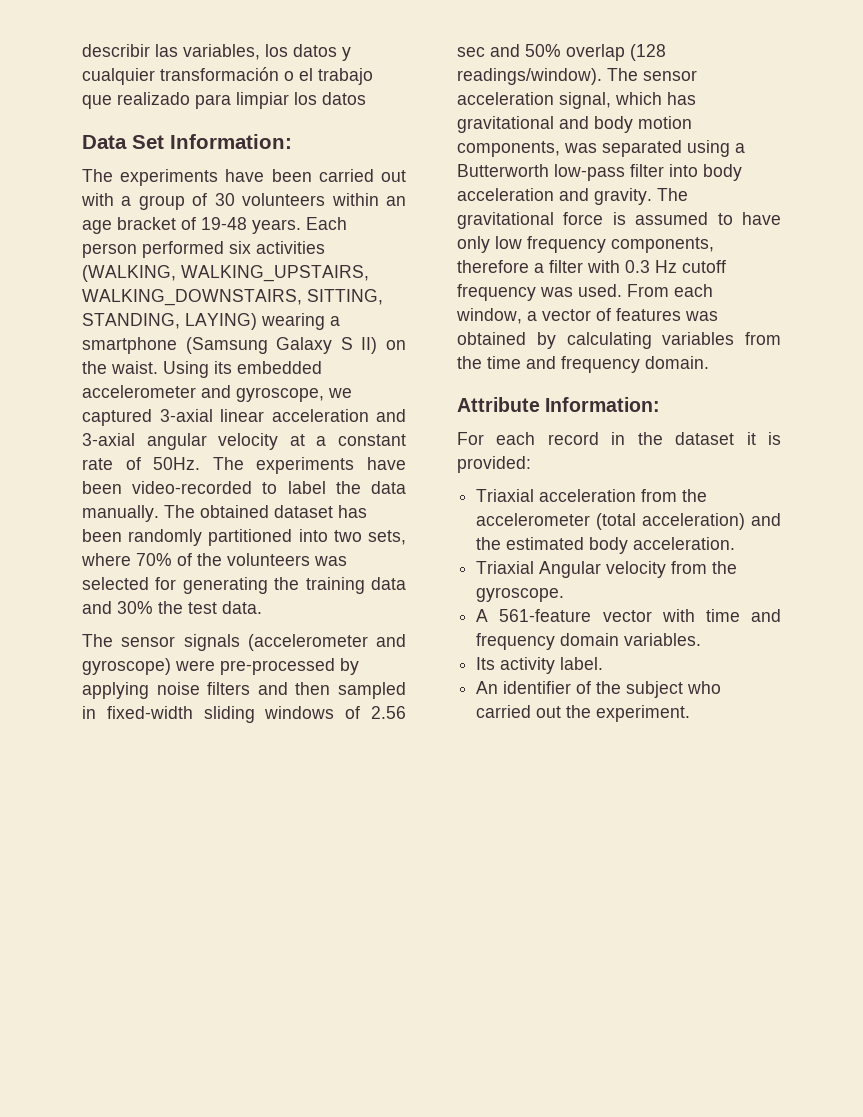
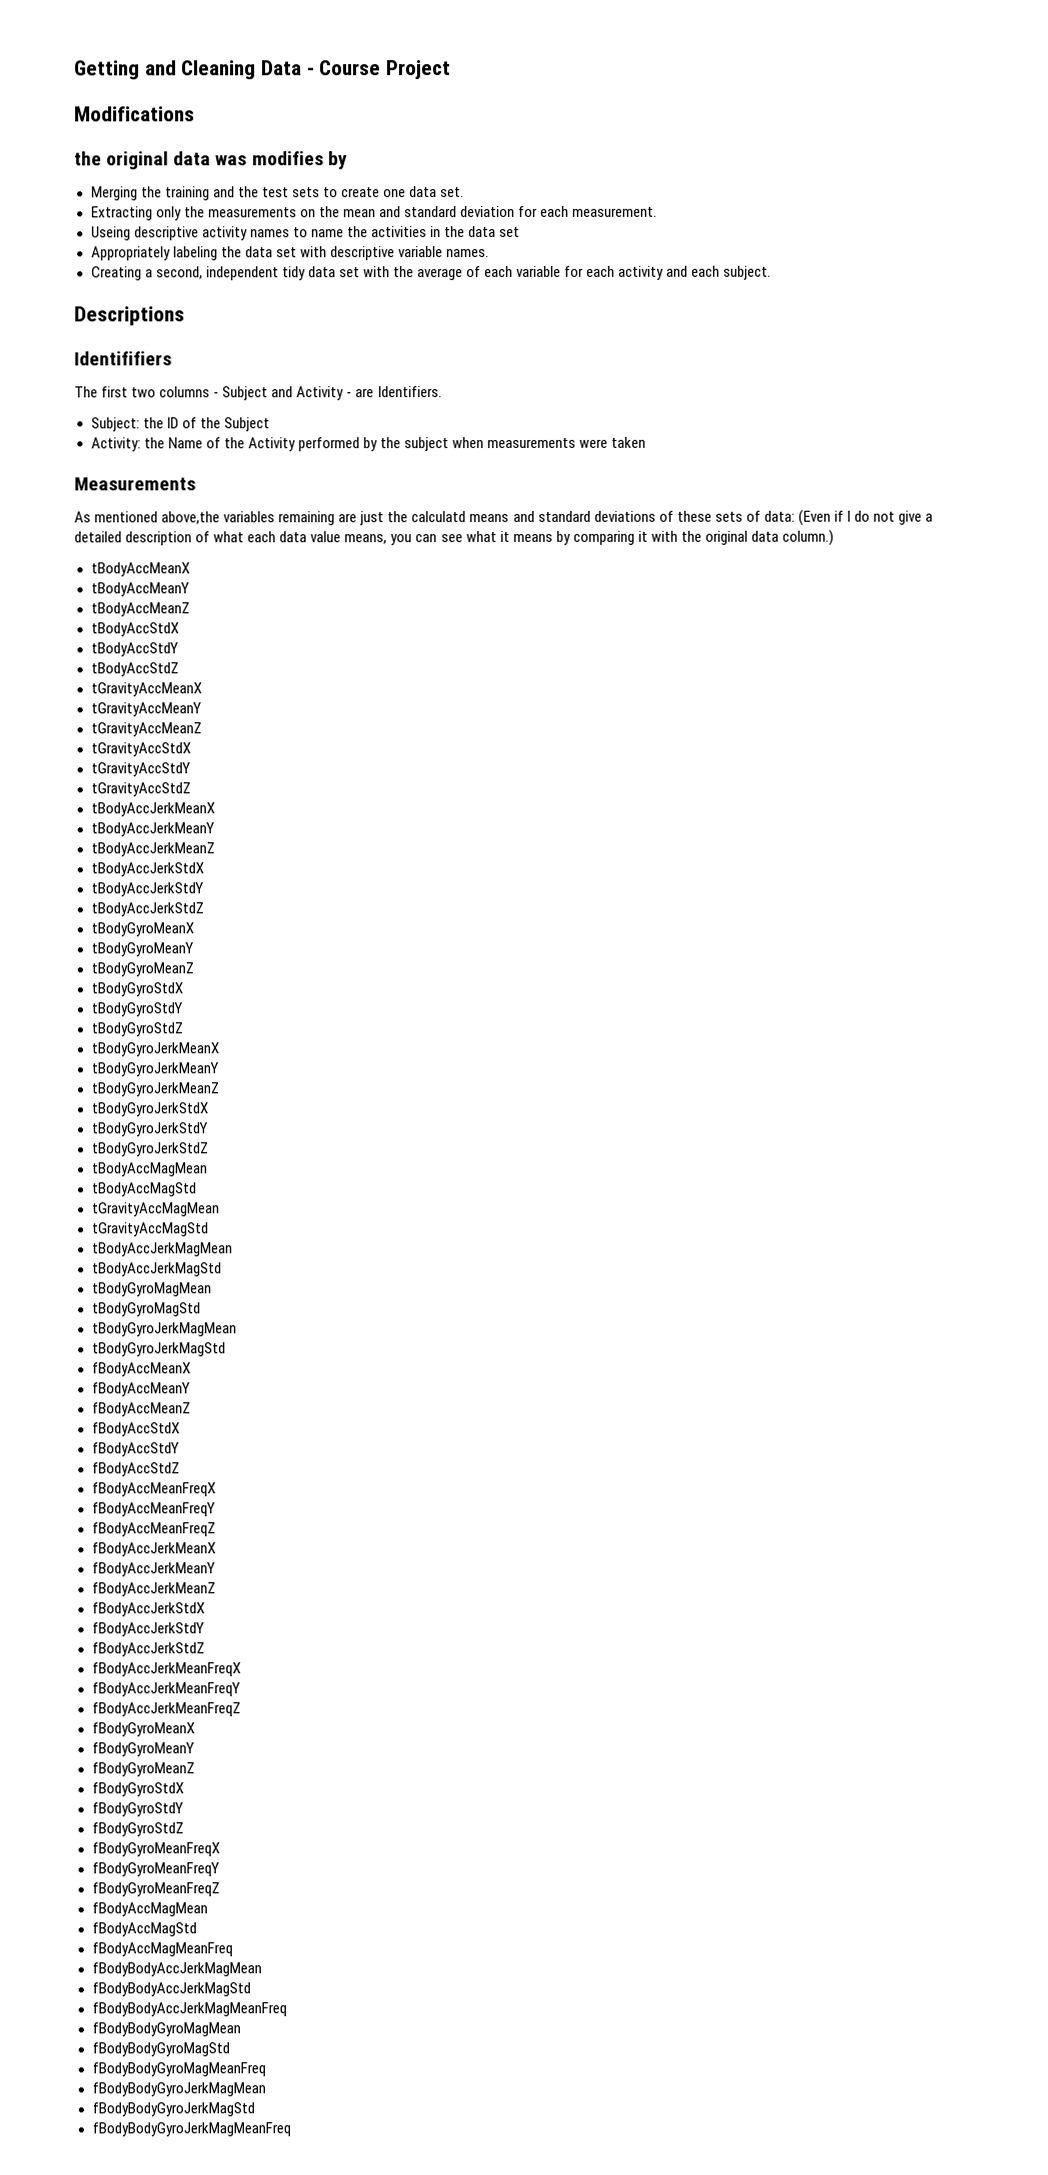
[82,44,351,61] [82,67,373,85] [82,92,366,109] [82,134,292,149] [82,169,406,186] [81,193,406,210] [82,217,347,234] [82,241,325,258] [82,265,369,282] [82,289,383,306] [82,313,340,330] [82,337,407,354] [82,361,322,378] [82,385,352,402] [82,409,406,426] [82,433,406,450] [82,457,406,474] [82,481,406,494] [82,505,367,522] [82,529,406,546] [81,553,347,566] [82,577,406,594] [82,601,262,614] [82,634,406,651] [82,658,359,675] [82,682,406,699] [82,706,406,723] [457,44,666,61] [457,68,697,85] [457,92,696,109] [457,116,692,133] [457,140,745,157] [457,164,742,181] [457,188,688,205] [457,212,781,229] [457,236,714,253] [457,260,726,273] [457,284,713,301] [456,308,718,324] [457,332,781,349] [457,356,709,373] [457,397,661,412] [457,432,781,445] [457,456,531,473] [476,489,708,502] [476,513,781,530] [476,537,736,554] [476,561,738,578] [476,587,565,602] [476,609,781,622] [476,633,702,650] [476,657,604,674] [476,681,722,698] [476,705,691,722] describir las variables, los datos y cualquier transformación o el trabajo que realizado para limpiar los datos // Data Set Information: // The experiments have been carried out with a group of 30 volunteers within an age bracket of 19-48 years. Each person performed six activities (WALKING, WALKING_UPSTAIRS, WALKING_DOWNSTAIRS, SITTING, STANDING, LAYING) wearing a smartphone (Samsung Galaxy S II) on the waist. Using its embedded accelerometer and gyroscope, we captured 3-axial linear acceleration and 3-axial angular velocity at a constant rate of 50Hz. The experiments have been video-recorded to label the data manually. The obtained dataset has been randomly partitioned into two sets, where 70% of the volunteers was selected for generating the training data and 30% the test data. // The sensor signals (accelerometer and gyroscope) were pre-processed by applying noise filters and then sampled in fixed-width sliding windows of 2.56 sec and 50% overlap (128 readings/window). The sensor acceleration signal, which has gravitational and body motion components, was separated using a Butterworth low-pass filter into body acceleration and gravity. The gravitational force is assumed to have only low frequency components, therefore a filter with 0.3 Hz cutoff frequency was used. From each window, a vector of features was obtained by calculating variables from the time and frequency domain. // Attribute Information: // For each record in the dataset it is provided: // Triaxial acceleration from the accelerometer (total acceleration) and the estimated body acceleration. // Triaxial Angular velocity from the gyroscope. // A 561-feature vector with time and frequency domain variables. // Its activity label. // An identifier of the subject who carried out the experiment. -> [74,60,452,80] [74,106,195,122] [74,151,348,170] [90,186,465,201] [90,205,658,221] [90,226,521,241] [90,246,489,261] [90,265,772,281] [74,306,185,326] [74,351,172,366] [74,386,442,401] [90,417,270,432] [90,436,647,452] [74,477,196,491] [74,509,934,526] [74,529,835,546] [90,562,190,577] [90,582,190,597] [90,602,190,617] [90,622,179,637] [90,642,179,657] [90,662,179,677] [90,682,202,697] [90,702,202,717] [90,722,202,737] [90,742,191,757] [90,762,191,777] [90,782,191,797] [90,802,215,817] [90,822,215,837] [90,842,215,857] [90,862,204,877] [90,882,204,897] [90,902,204,917] [90,922,194,937] [90,942,194,957] [90,962,194,977] [90,982,183,997] [90,1002,183,1017] [90,1022,183,1037] [90,1042,219,1057] [90,1062,219,1077] [90,1082,220,1097] [91,1102,209,1117] [91,1122,209,1137] [91,1142,209,1157] [91,1162,208,1177] [91,1182,197,1197] [91,1202,220,1217] [91,1222,209,1237] [91,1242,233,1257] [91,1262,222,1277] [91,1282,212,1297] [91,1302,201,1317] [91,1322,237,1337] [91,1342,226,1357] [91,1362,191,1377] [91,1382,191,1397] [91,1402,191,1417] [91,1422,180,1437] [91,1442,180,1457] [91,1462,180,1477] [91,1482,216,1497] [91,1502,216,1517] [91,1522,216,1537] [91,1542,216,1557] [91,1562,216,1577] [91,1582,216,1597] [91,1602,205,1617] [91,1622,205,1637] [91,1642,205,1657] [91,1662,241,1677] [91,1682,241,1697] [91,1702,241,1717] [91,1722,195,1737] [91,1742,195,1757] [91,1762,195,1777] [91,1782,184,1797] [91,1802,184,1817] [91,1822,184,1837] [91,1842,220,1857] [91,1862,220,1877] [91,1882,220,1897] [91,1902,208,1917] [91,1922,197,1937] [91,1942,233,1957] [91,1962,262,1977] [91,1982,251,1997] [91,2002,287,2017] [91,2022,241,2037] [91,2042,230,2057] [91,2062,266,2077] [91,2082,266,2097] [91,2102,255,2117] [91,2122,291,2137] Getting and Cleaning Data - Course Project // Modifications // the original data was modifies by // Merging the training and the test sets to create one data set. // Extracting only the measurements on the mean and standard deviation for each measurement. // Useing descriptive activity names to name the activities in the data set // Appropriately labeling the data set with descriptive variable names. // Creating a second, independent tidy data set with the average of each variable for each activity and each subject. // Descriptions // Identififiers // The first two columns - Subject and Activity - are Identifiers. // Subject: the ID of the Subject // Activity: the Name of the Activity performed by the subject when measurements were taken // Measurements // As mentioned above,the variables remaining are just the calculatd means and standard deviations of these sets of data: (Even if I do not give a detailed description of what each data value means, you can see what it means by comparing it with the original data column.) // tBodyAccMeanX // tBodyAccMeanY // tBodyAccMeanZ // tBodyAccStdX // tBodyAccStdY // tBodyAccStdZ // tGravityAccMeanX // tGravityAccMeanY // tGravityAccMeanZ // tGravityAccStdX // tGravityAccStdY // tGravityAccStdZ // tBodyAccJerkMeanX // tBodyAccJerkMeanY // tBodyAccJerkMeanZ // tBodyAccJerkStdX // tBodyAccJerkStdY // tBodyAccJerkStdZ // tBodyGyroMeanX // tBodyGyroMeanY // tBodyGyroMeanZ // tBodyGyroStdX // tBodyGyroStdY // tBodyGyroStdZ // tBodyGyroJerkMeanX // tBodyGyroJerkMeanY // tBodyGyroJerkMeanZ // tBodyGyroJerkStdX // tBodyGyroJerkStdY // tBodyGyroJerkStdZ // tBodyAccMagMean // tBodyAccMagStd // tGravityAccMagMean // tGravityAccMagStd // tBodyAccJerkMagMean // tBodyAccJerkMagStd // tBodyGyroMagMean // tBodyGyroMagStd // tBodyGyroJerkMagMean // tBodyGyroJerkMagStd // fBodyAccMeanX // fBodyAccMeanY // fBodyAccMeanZ // fBodyAccStdX // fBodyAccStdY // fBodyAccStdZ // fBodyAccMeanFreqX // fBodyAccMeanFreqY // fBodyAccMeanFreqZ // fBodyAccJerkMeanX // fBodyAccJerkMeanY // fBodyAccJerkMeanZ // fBodyAccJerkStdX // fBodyAccJerkStdY // fBodyAccJerkStdZ // fBodyAccJerkMeanFreqX // fBodyAccJerkMeanFreqY // fBodyAccJerkMeanFreqZ // fBodyGyroMeanX // fBodyGyroMeanY // fBodyGyroMeanZ // fBodyGyroStdX // fBodyGyroStdY // fBodyGyroStdZ // fBodyGyroMeanFreqX // fBodyGyroMeanFreqY // fBodyGyroMeanFreqZ // fBodyAccMagMean // fBodyAccMagStd // fBodyAccMagMeanFreq // fBodyBodyAccJerkMagMean // fBodyBodyAccJerkMagStd // fBodyBodyAccJerkMagMeanFreq // fBodyBodyGyroMagMean // fBodyBodyGyroMagStd // fBodyBodyGyroMagMeanFreq // fBodyBodyGyroJerkMagMean // fBodyBodyGyroJerkMagStd // fBodyBodyGyroJerkMagMeanFreq

